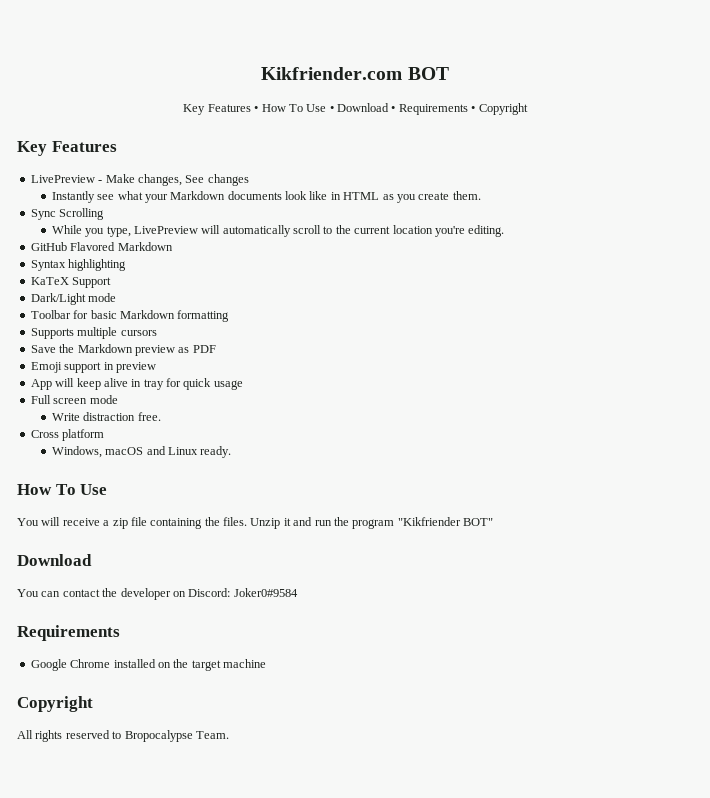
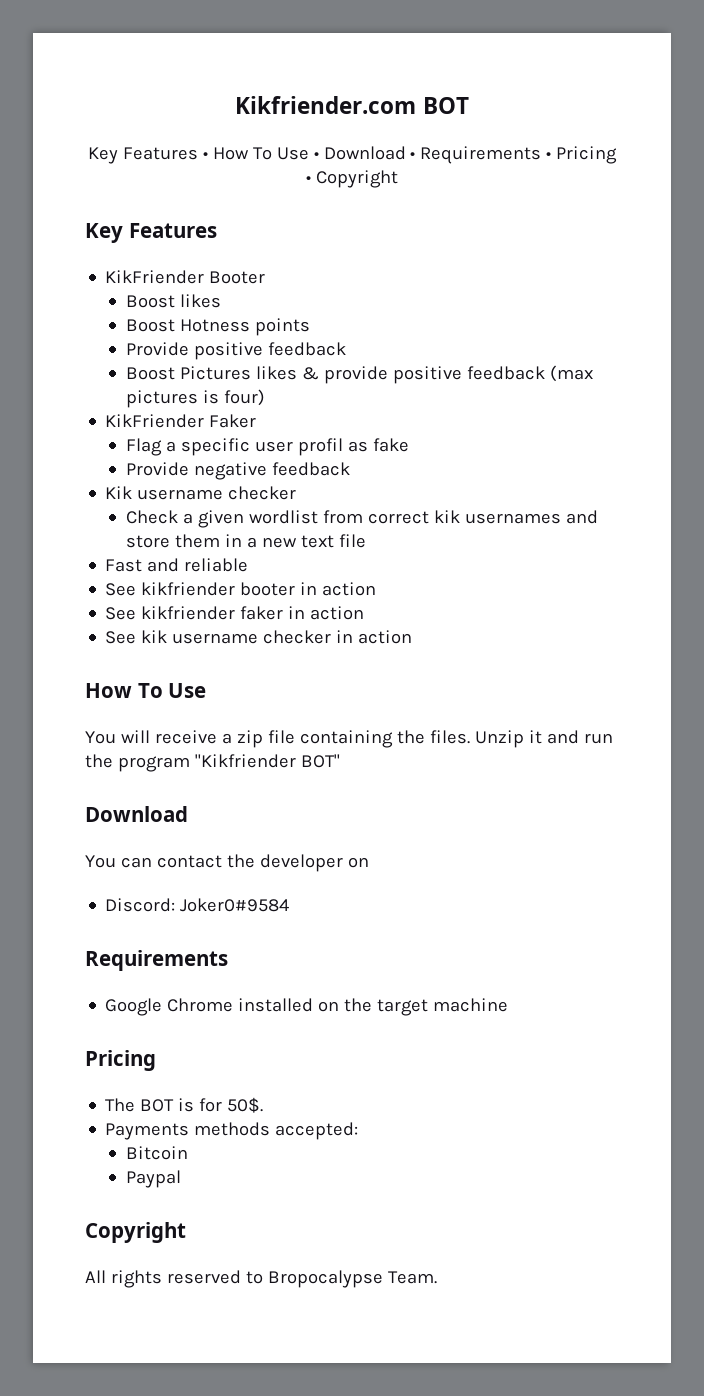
(476, 109) none -> [556,146,618,164] [306,176,312,183] Pricing •
[30,174,249,186] [51,191,481,203] [30,208,105,220] [51,225,505,237] [30,242,173,251] [30,259,127,271] [30,277,112,288] [30,293,117,305] [30,310,230,322] [30,327,157,339] [30,344,216,356] [30,362,156,373] [30,378,243,390] [30,395,118,404] [51,412,161,421] [30,429,105,441] [51,446,232,458] LivePreview - Make changes, See changes // Instantly see what your Markdown documents look like in HTML as you create them. // Sync Scrolling // While you type, LivePreview will automatically scroll to the current location you're editing. // GitHub Flavored Markdown // Syntax highlighting // KaTeX Support // Dark/Light mode // Toolbar for basic Markdown formatting // Supports multiple cursors // Save the Markdown preview as PDF // Emoji support in preview // App will keep alive in tray for quick usage // Full screen mode // Write distraction free. // Cross platform // Windows, macOS and Linux ready. -> [105,270,266,284] [126,294,222,308] [126,318,311,336] [126,342,347,360] [126,365,594,384] [126,389,266,408] [105,414,257,428] [126,438,410,456] [126,462,351,480] [105,486,297,500] [126,510,599,528] [126,534,367,548] [105,558,249,572] [105,582,377,596] [105,606,365,620] [105,630,413,644] KikFriender Booter // Boost likes // Boost Hotness points // Provide positive feedback // Boost Pictures likes & provide positive feedback (max pictures is four) // KikFriender Faker // Flag a specific user profil as fake // Provide negative feedback // Kik username checker // Check a given wordlist from correct kik usernames and store them in a new text file // Fast and reliable // See kikfriender booter in action // See kikfriender faker in action // See kik username checker in action
(186, 594) none -> (369, 862) //
(266, 663) none -> [85,1050,156,1071] [105,1097,264,1113] [105,1122,359,1140] [126,1146,189,1160] [126,1170,182,1188] // Pricing // The BOT is for 50$. // Payments methods accepted: // Bitcoin // Paypal

